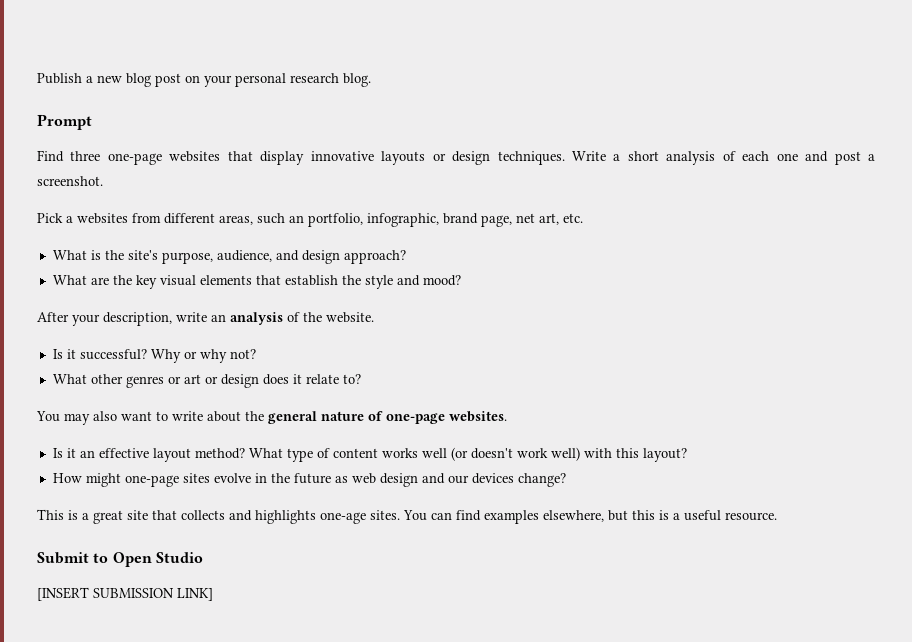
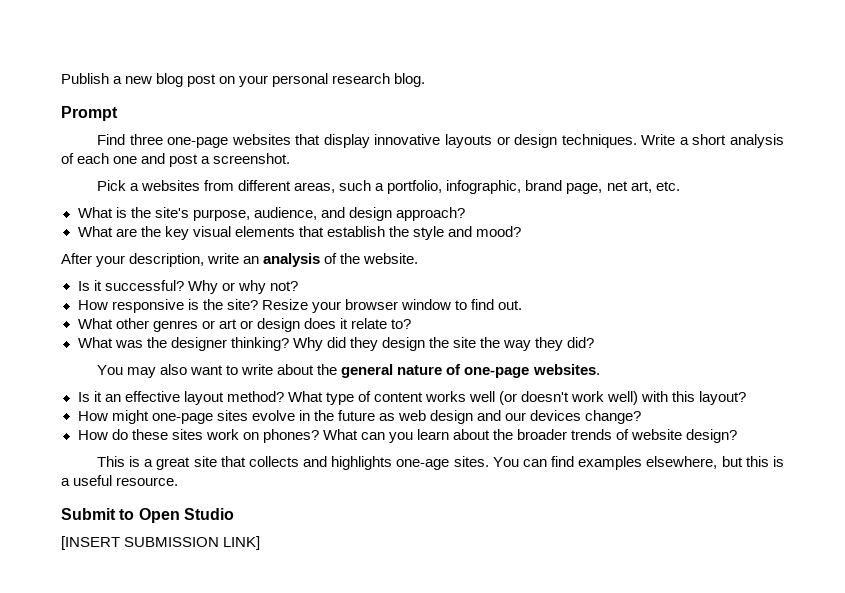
[289,215,304,223] an -> [375,183,385,191] a
(256, 354) none -> [77,299,523,313] // How responsive is the site? Resize your browser window to find out.
(361, 379) none -> [77,337,595,351] // What was the designer thinking? Why did they design the site the way they did?
(566, 480) none -> [77,429,738,443] // How do these sites work on phones? What can you learn about the broader trends of website design?

